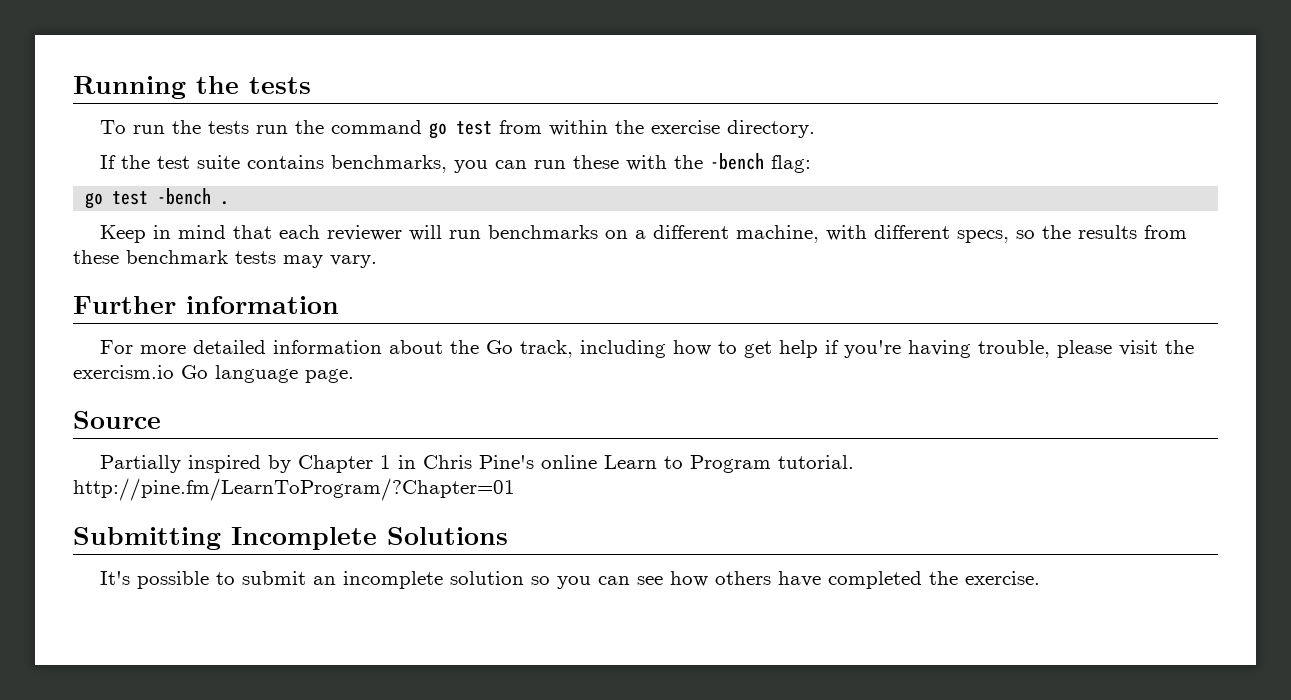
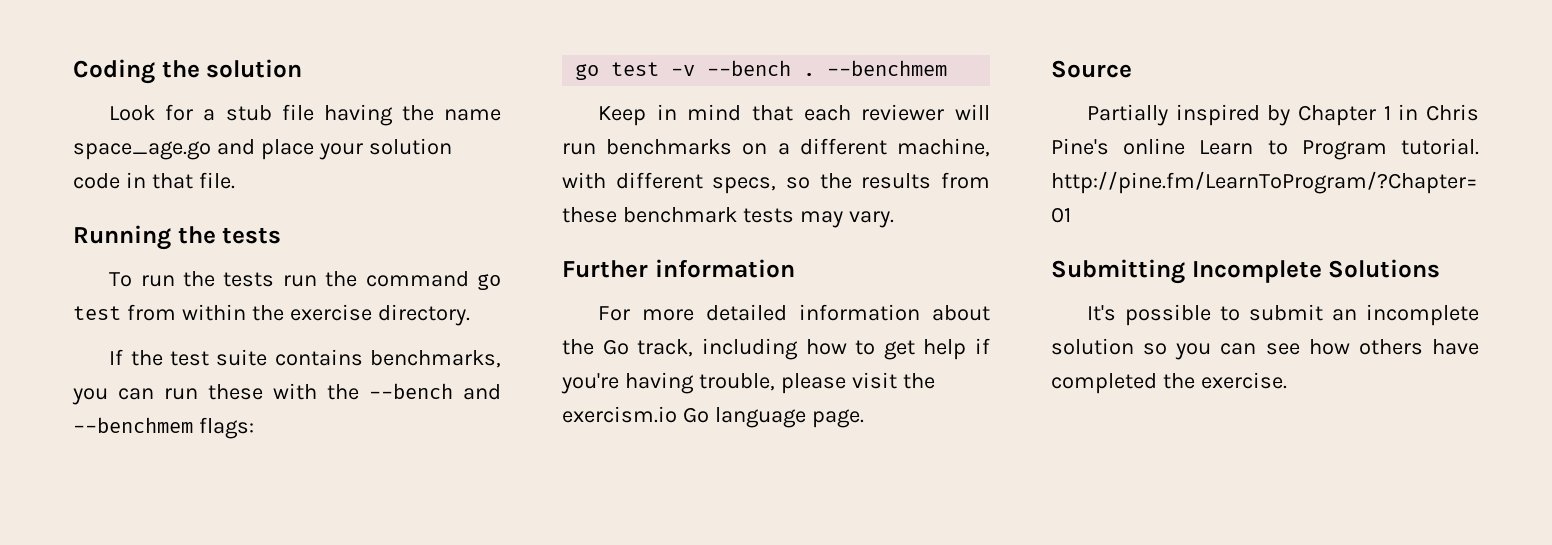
(73, 87) none -> [73,59,303,84] [109,104,502,126] [73,138,452,160] [73,172,235,189] Coding the solution // Look for a stub file having the name space_age.go and place your solution code in that file. //
[709,153,811,173] [85,188,212,209] -bench flag: // go test -bench -> [369,383,501,400] [73,417,254,439] [575,60,792,80] --bench and --benchmem flags: // go test -v --bench
(230, 203) none -> [827,60,948,76] --benchmem

